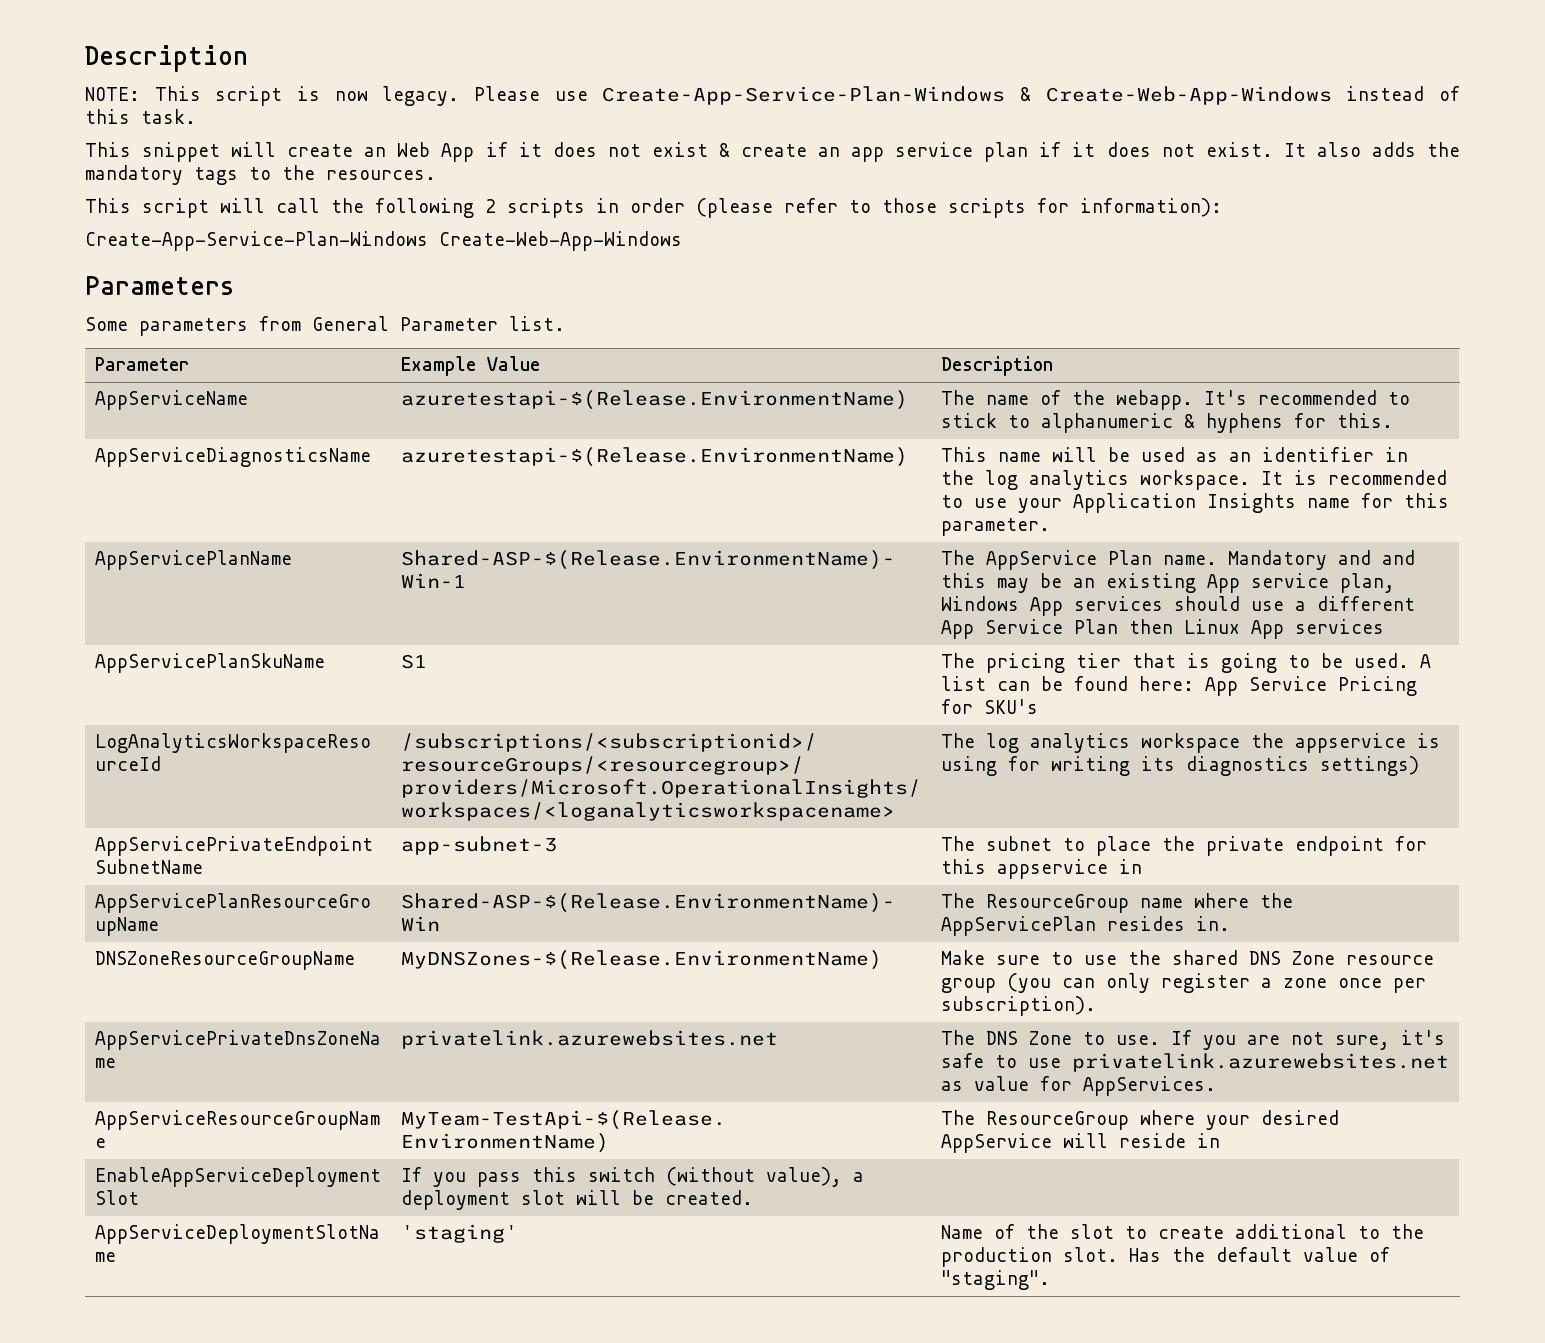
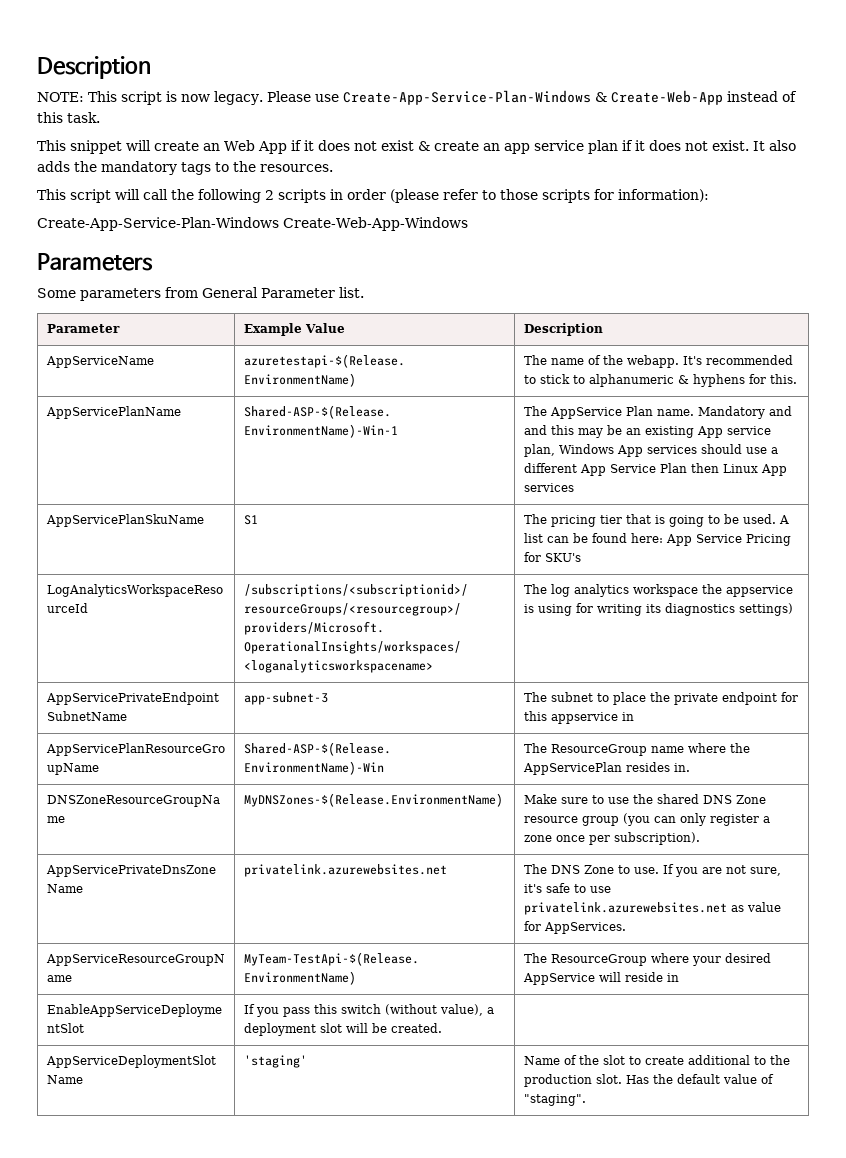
[1045,86,1332,105] Create-Web-App-Windows -> [610,90,723,105] Create-Web-App
[95,447,372,467] [401,447,909,467] [941,447,1409,462] [941,470,1448,490] [941,493,1450,513] [941,518,1051,536] // AppServiceDiagnosticsName | azuretestapi-$(Release.EnvironmentName) | This name will be used as an identifier in the log analytics workspace. It is recommended to use your Application Insights name for this parameter. -> (797, 379) none

